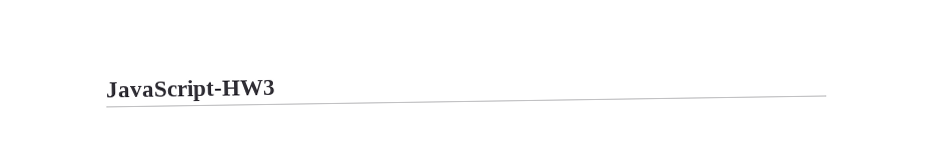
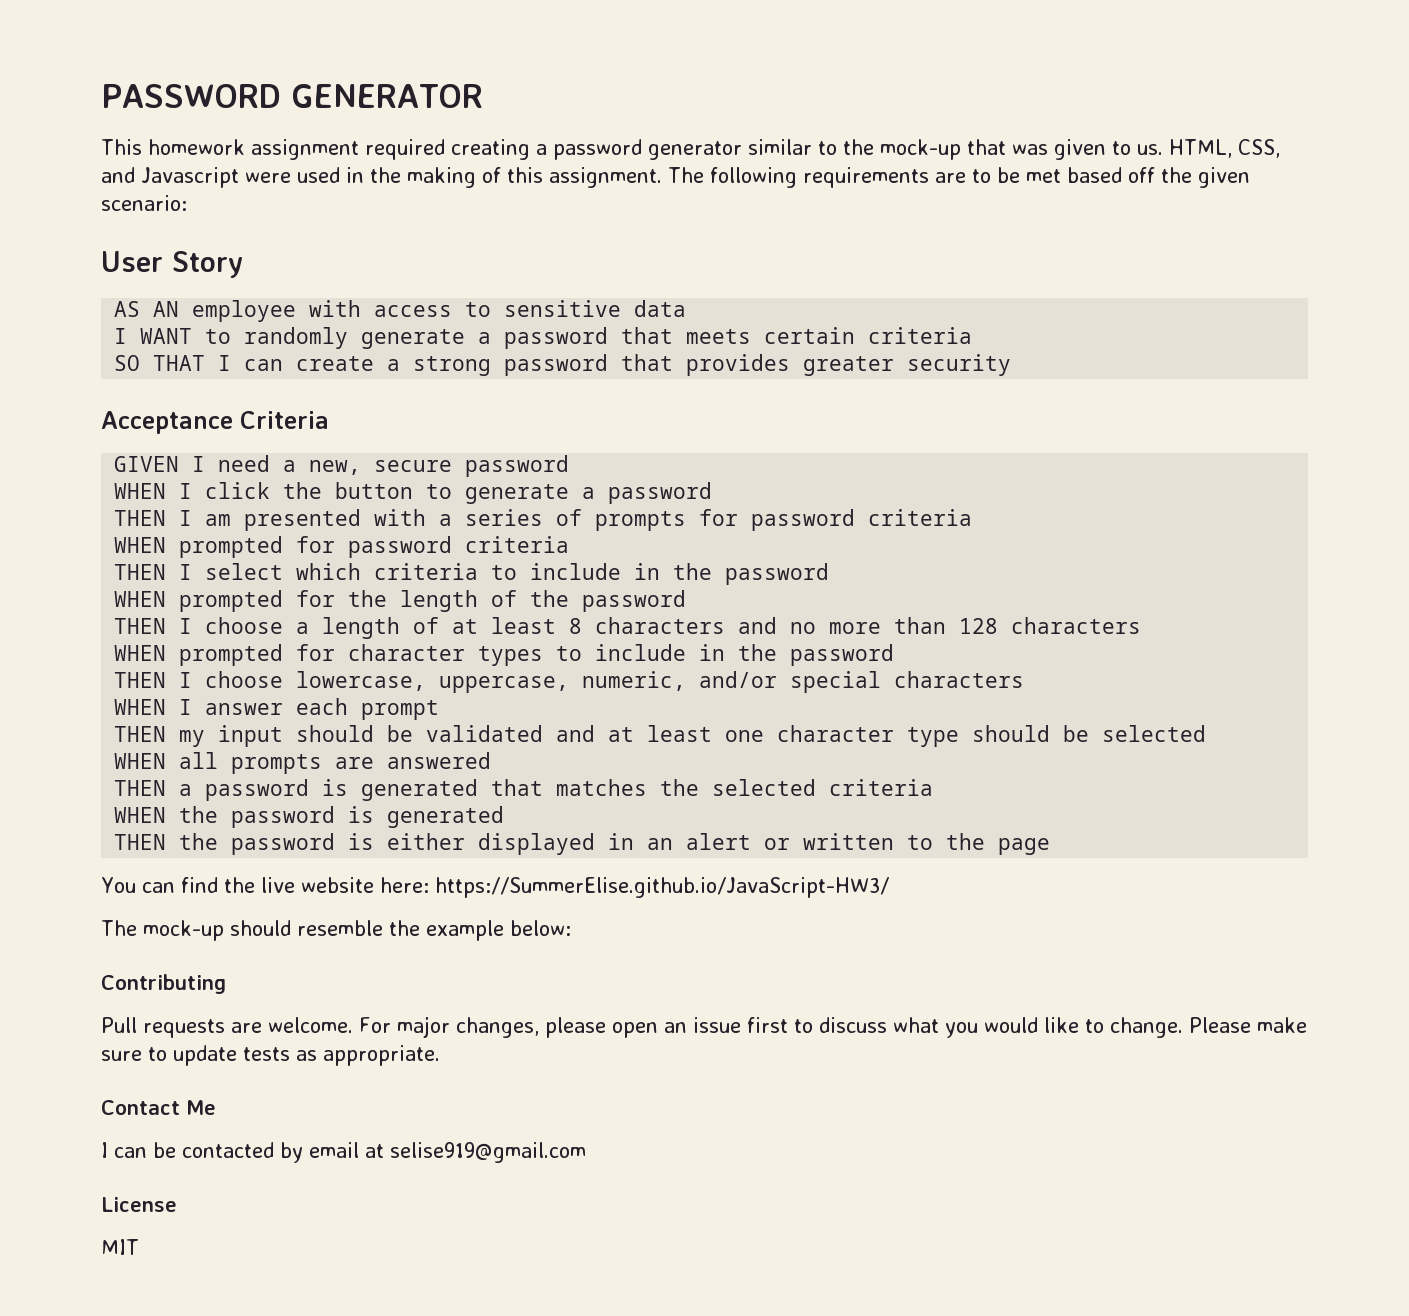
[105,78,276,103] JavaScript-HW3 -> [101,84,483,108] [101,139,1280,160] [101,167,1250,188] [101,195,187,211] [101,251,243,278] [114,300,687,322] [114,327,973,349] [114,354,1012,376] [101,411,329,434] [114,455,570,477] [114,482,713,504] [114,509,973,531] [114,536,570,558] [114,563,830,585] [114,590,687,612] [114,617,1142,639] [114,644,895,666] [114,671,1025,693] [114,698,440,720] [114,725,1207,747] [114,752,492,774] [114,779,934,801] [114,806,505,828] [114,833,1051,855] [101,877,889,898] [101,920,571,941] [101,974,226,994] [101,1016,1307,1038] [101,1045,440,1066] [101,1100,216,1115] [101,1142,586,1163] [101,1197,177,1212] [101,1239,139,1255] PASSWORD GENERATOR // This homework assignment required creating a password generator similar to the mock-up that was given to us. HTML, CSS, and Javascript were used in the making of this assignment. The following requirements are to be met based off the given scenario: // User Story // AS AN employee with access to sensitive data // I WANT to randomly generate a password that meets certain criteria // SO THAT I can create a strong password that provides greater security // Acceptance Criteria // GIVEN I need a new, secure password // WHEN I click the button to generate a password // THEN I am presented with a series of prompts for password criteria // WHEN prompted for password criteria // THEN I select which criteria to include in the password // WHEN prompted for the length of the password // THEN I choose a length of at least 8 characters and no more than 128 characters // WHEN prompted for character types to include in the password // THEN I choose lowercase, uppercase, numeric, and/or special characters // WHEN I answer each prompt // THEN my input should be validated and at least one character type should be selected // WHEN all prompts are answered // THEN a password is generated that matches the selected criteria // WHEN the password is generated // THEN the password is either displayed in an alert or written to the page // You can find the live website here: https://SummerElise.github.io/JavaScript-HW3/ // The mock-up should resemble the example below: // Contributing // Pull requests are welcome. For major changes, please open an issue first to discuss what you would like to change. Please make sure to update tests as appropriate. // Contact Me // I can be contacted by email at selise919@gmail.com // License // MIT

